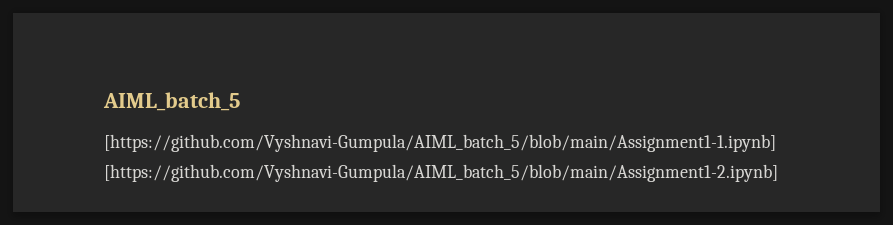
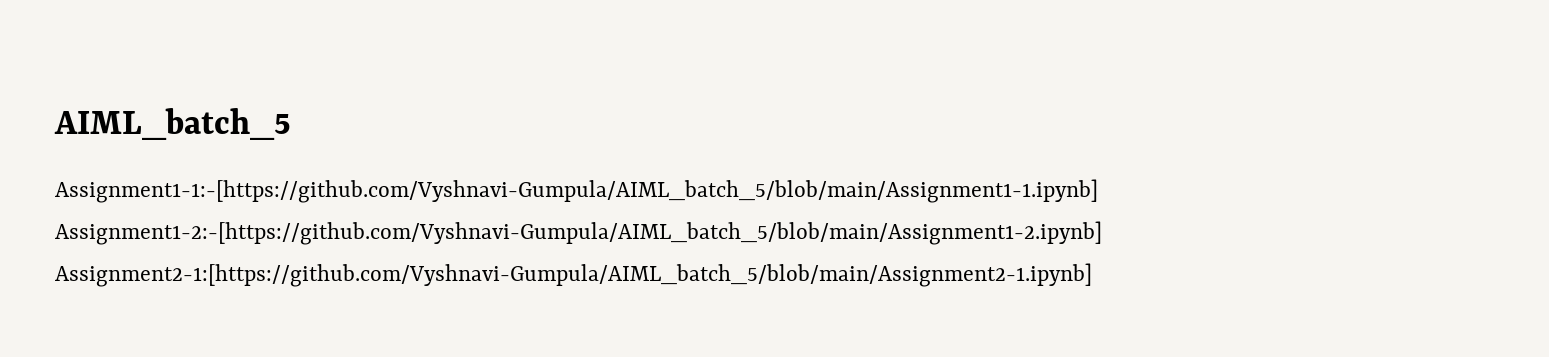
[104,134,776,152] [104,164,778,182] [https://github.com/Vyshnavi-Gumpula/AIML_batch_5/blob/main/Assignment1-1.ipynb] [https://github.com/Vyshnavi-Gumpula/AIML_batch_5/blob/main/Assignment1-2.ipynb] -> [55,179,1098,203] [55,221,1102,245] [55,263,1092,287] Assignment1-1:-[https://github.com/Vyshnavi-Gumpula/AIML_batch_5/blob/main/Assignment1-1.ipynb] Assignment1-2:-[https://github.com/Vyshnavi-Gumpula/AIML_batch_5/blob/main/Assignment1-2.ipynb] Assignment2-1:[https://github.com/Vyshnavi-Gumpula/AIML_batch_5/blob/main/Assignment2-1.ipynb]

